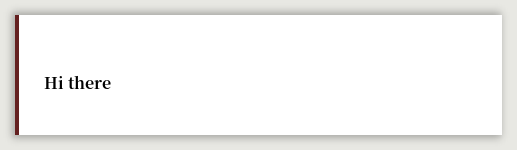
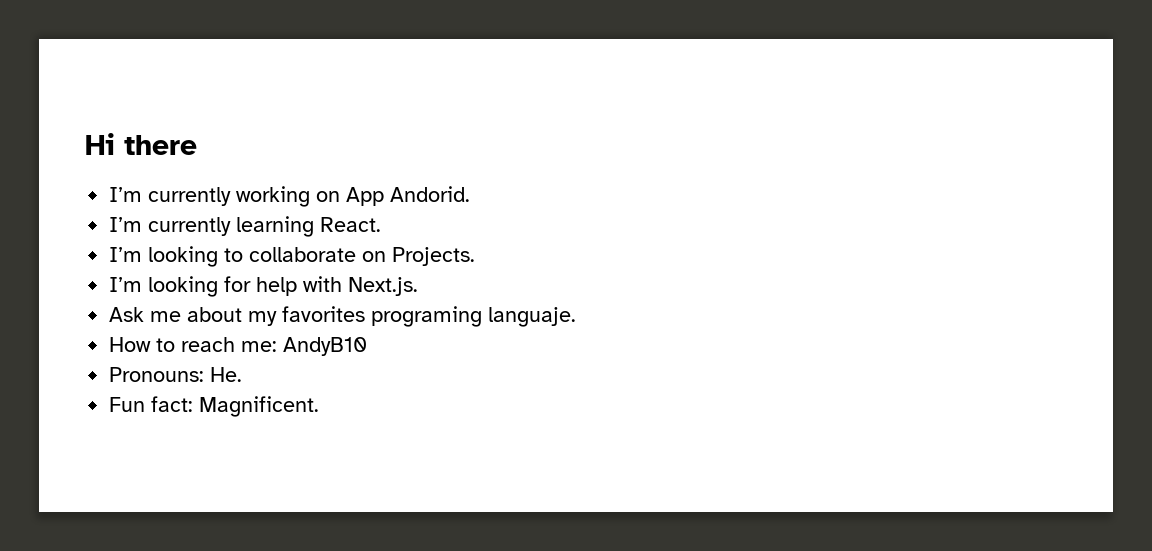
(112, 82) none -> [109,186,471,207] [109,216,382,237] [109,246,476,267] [109,276,419,297] [109,306,577,327] [109,337,368,356] [109,367,243,382] [109,396,320,417] // I’m currently working on App Andorid. // I’m currently learning React. // I’m looking to collaborate on Projects. // I’m looking for help with Next.js. // Ask me about my favorites programing languaje. // How to reach me: AndyB10 // Pronouns: He. // Fun fact: Magnificent.

